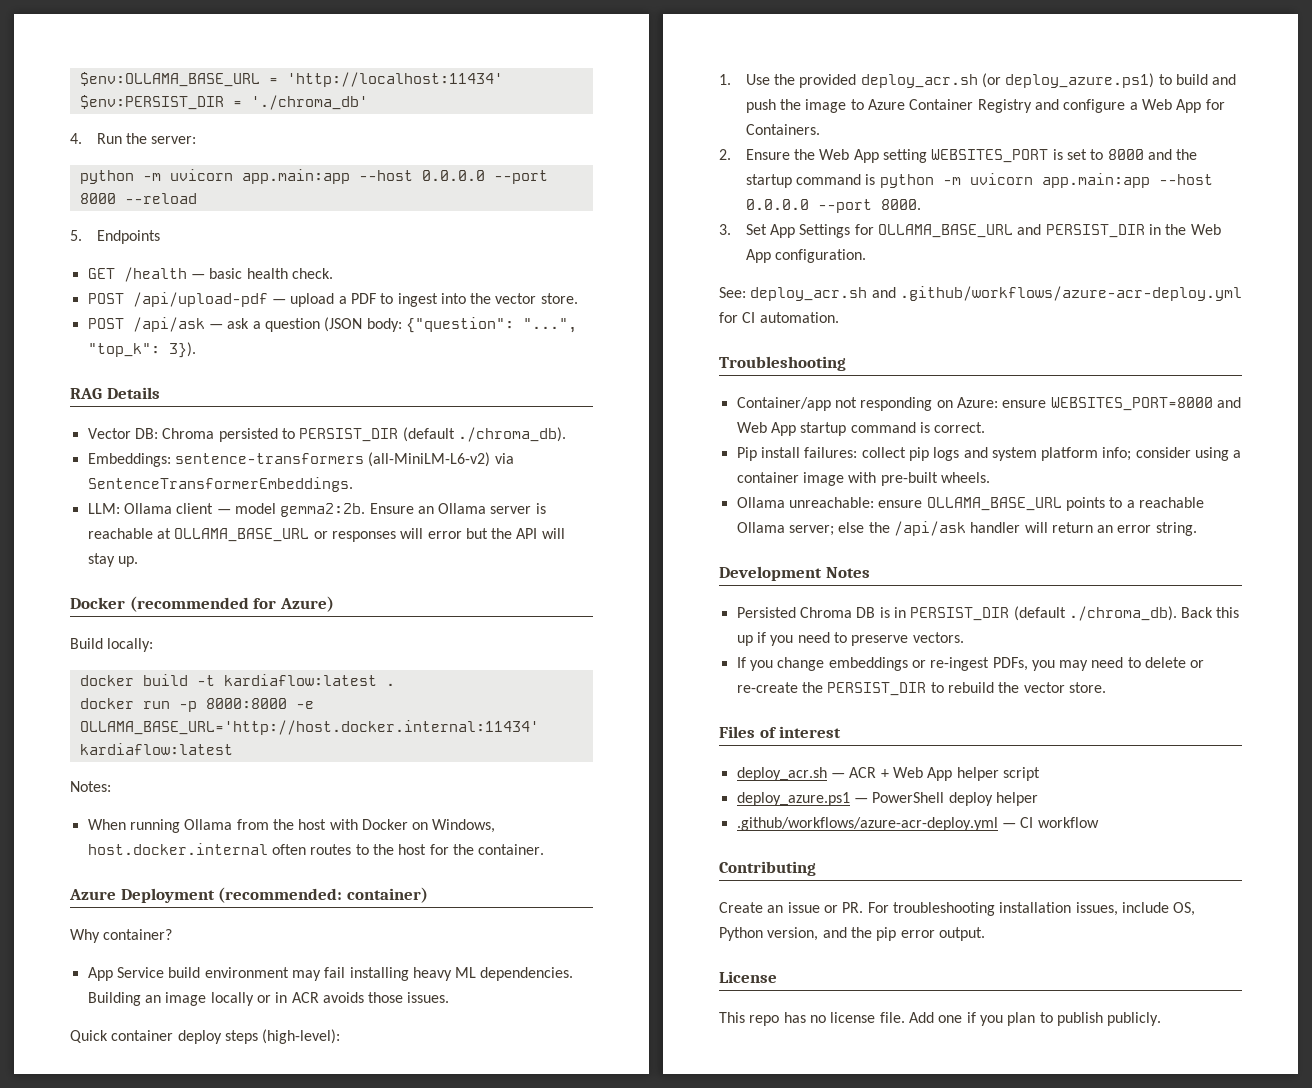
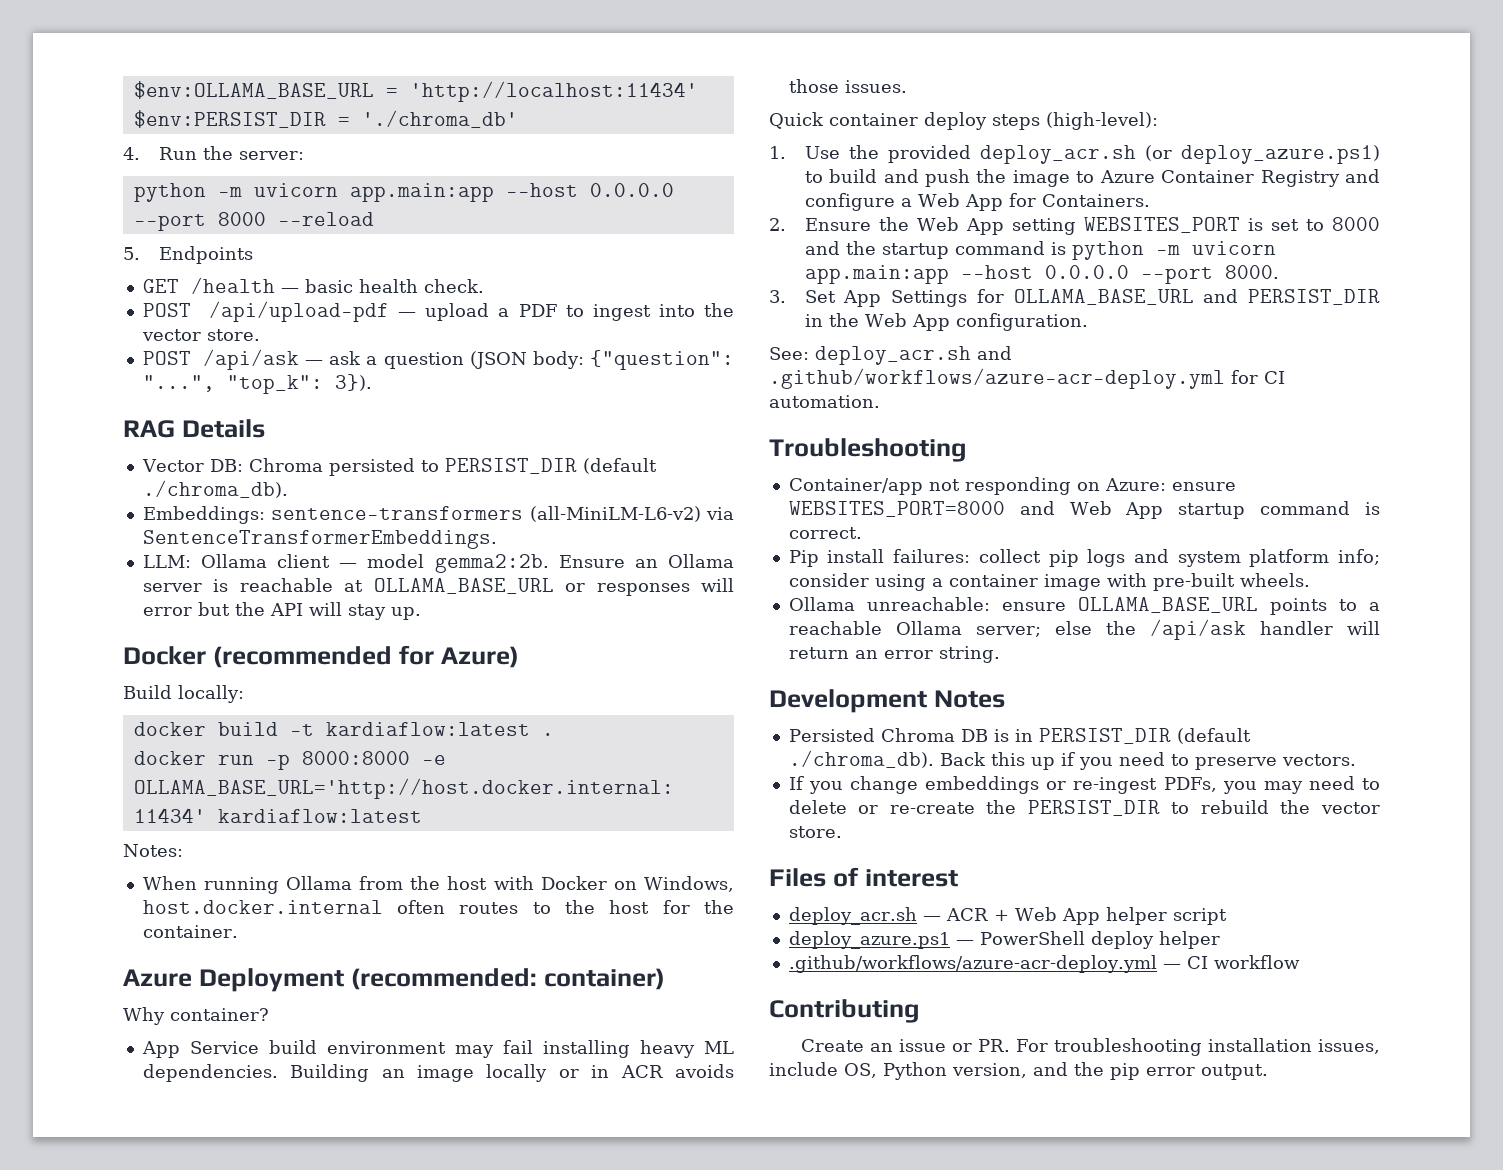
[719,971,777,983] [719,1012,1162,1026] // License // This repo has no license file. Add one if you plan to publish publicly. -> (1268, 1072) none

